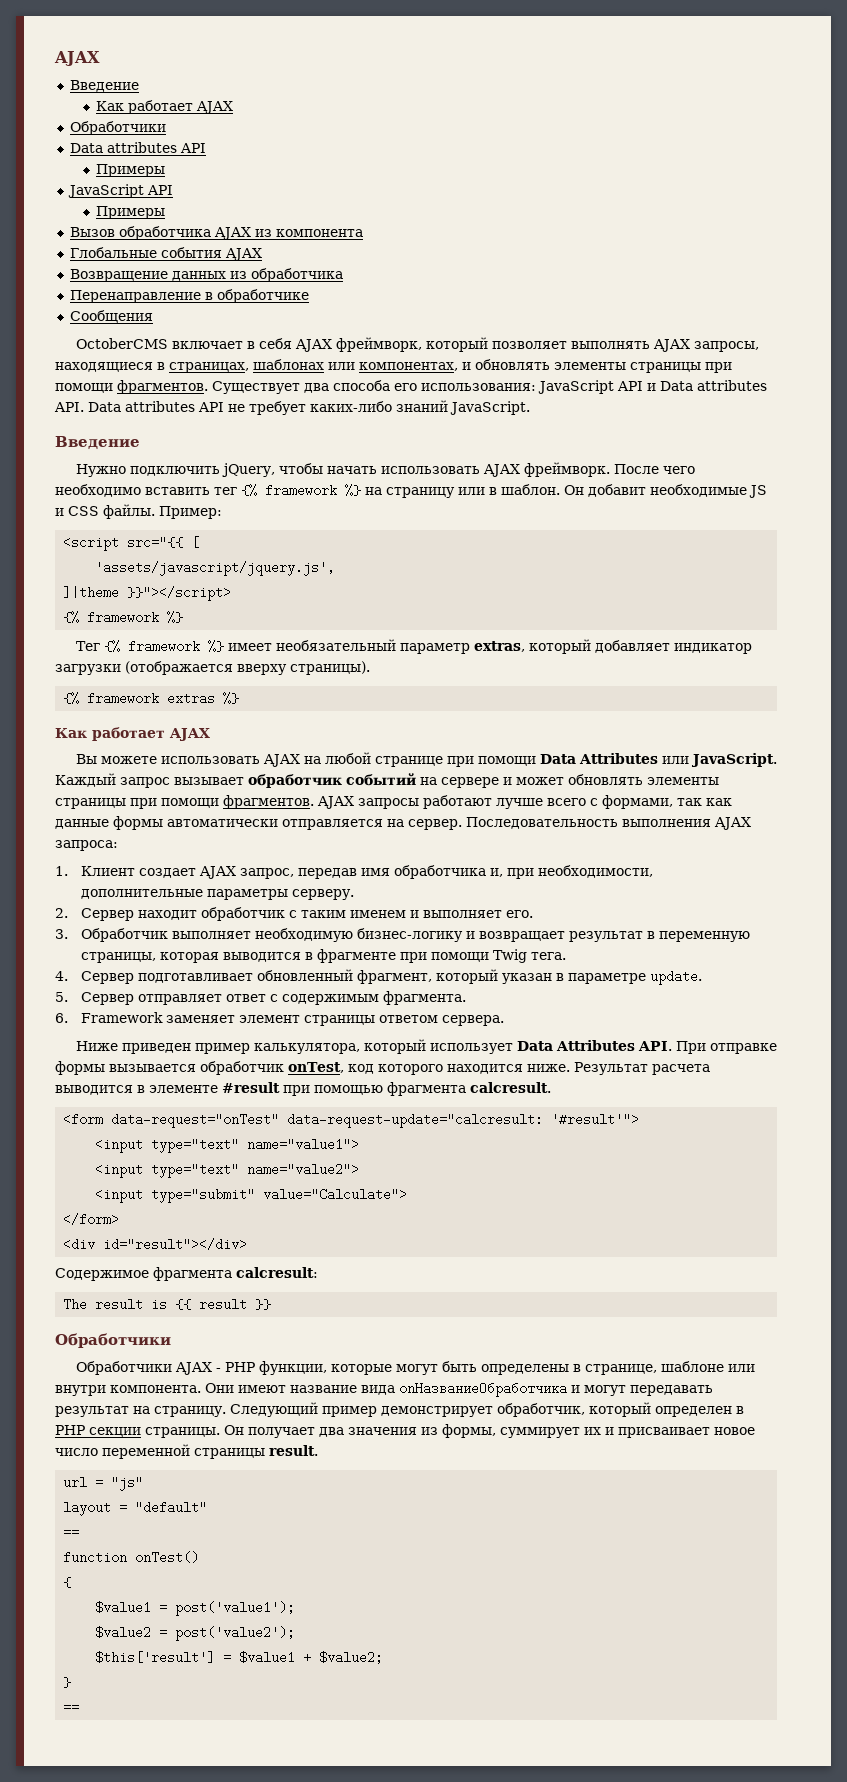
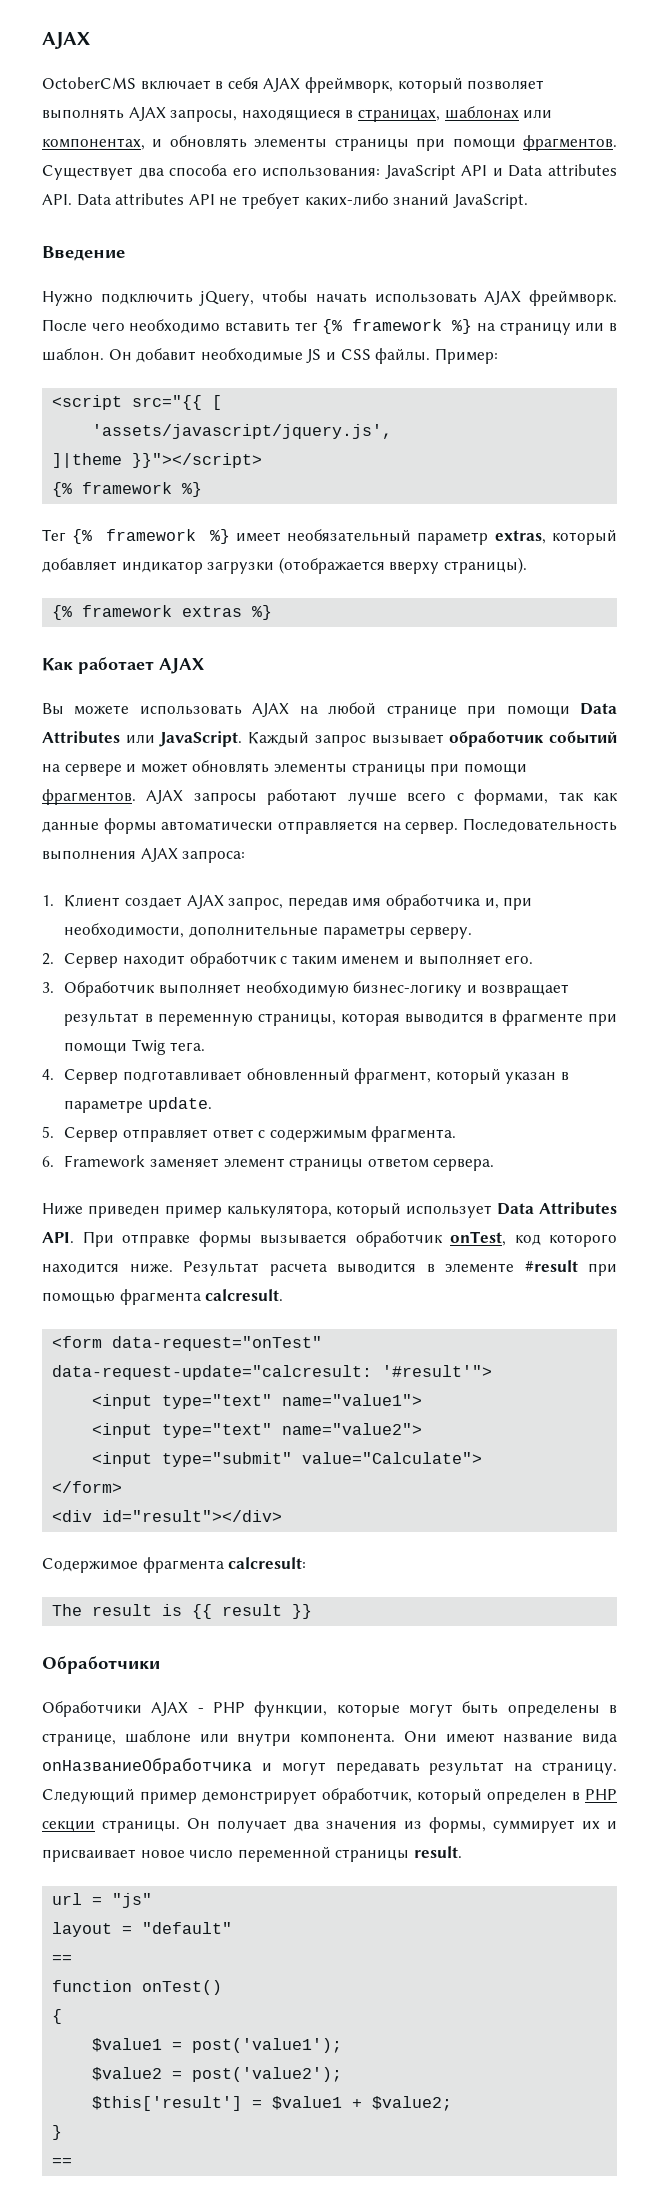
[54,51,100,66] [69,80,139,92] [96,100,234,114] [69,121,166,135] [69,142,206,153] [96,164,166,177] [67,184,173,198] [96,206,166,219] [69,226,363,240] [69,247,262,261] [69,268,343,282] [69,289,309,303] [69,310,153,323] AJAX // Введение // Как работает AJAX // Обработчики // Data attributes API // Примеры // JavaScript API // Примеры // Вызов обработчика AJAX из компонента // Глобальные события AJAX // Возвращение данных из обработчика // Перенаправление в обработчике // Сообщения -> [42,32,90,49] AJAX

